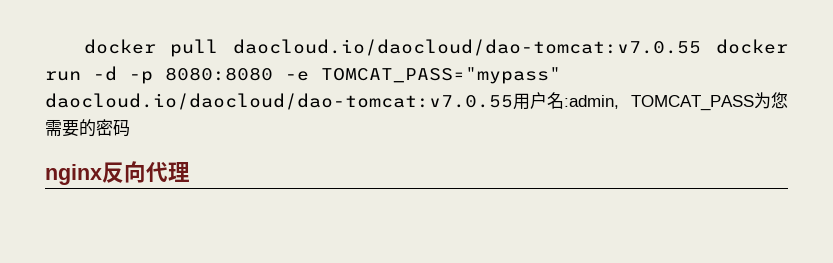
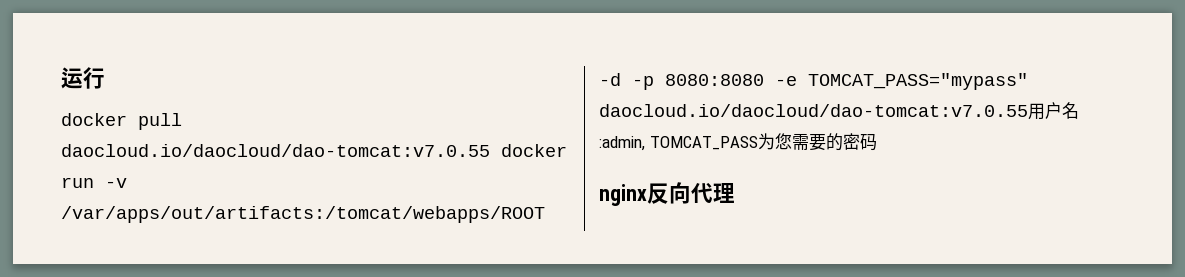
(83, 46) none -> [61,67,105,89] 运行 //
(81, 76) none -> [105,178,127,188] [61,206,545,223] -v /var/apps/out/artifacts:/tomcat/webapps/ROOT

